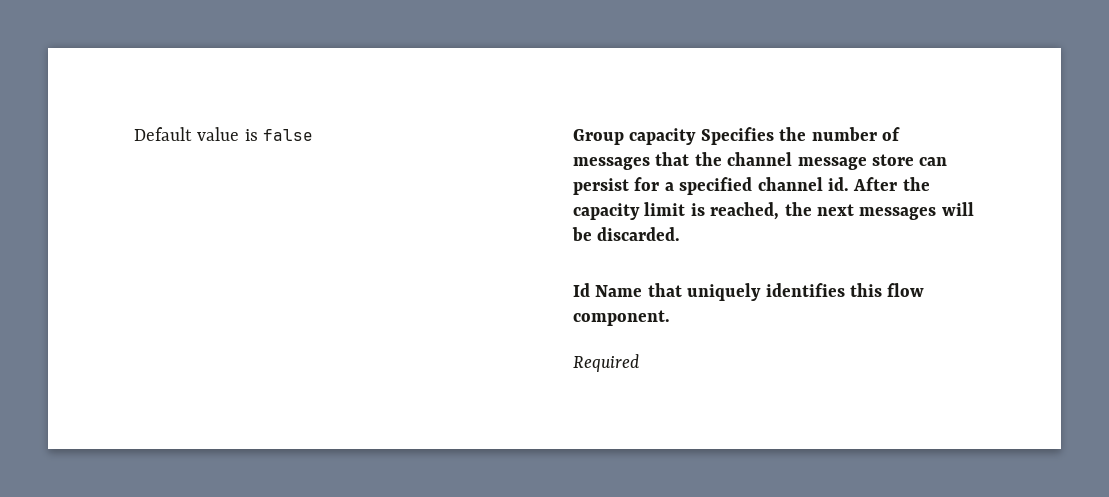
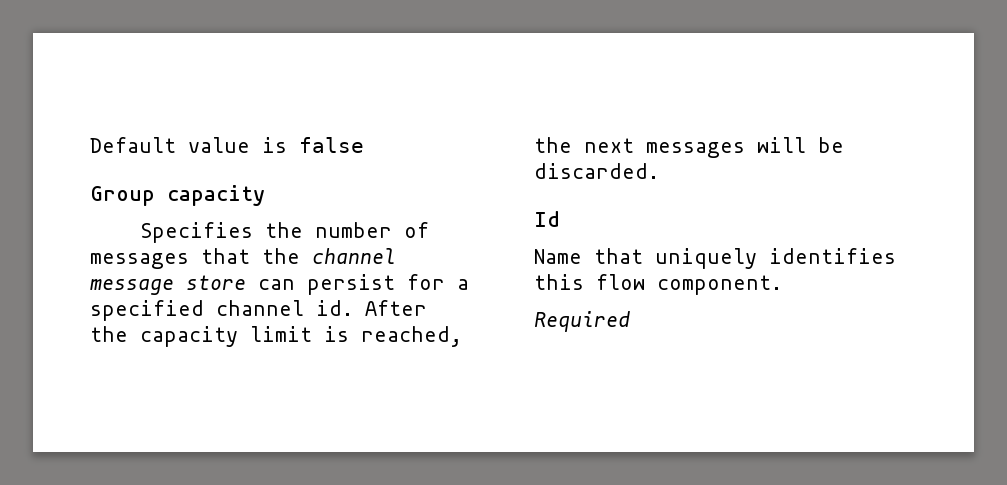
(697, 136) none -> (265, 195) //
(590, 290) none -> (560, 219) //

